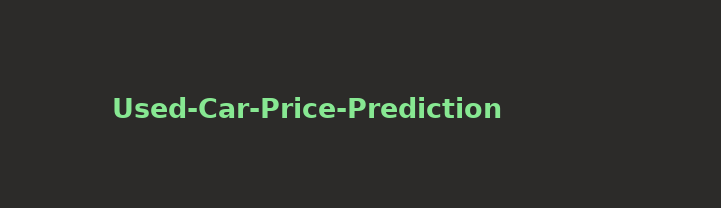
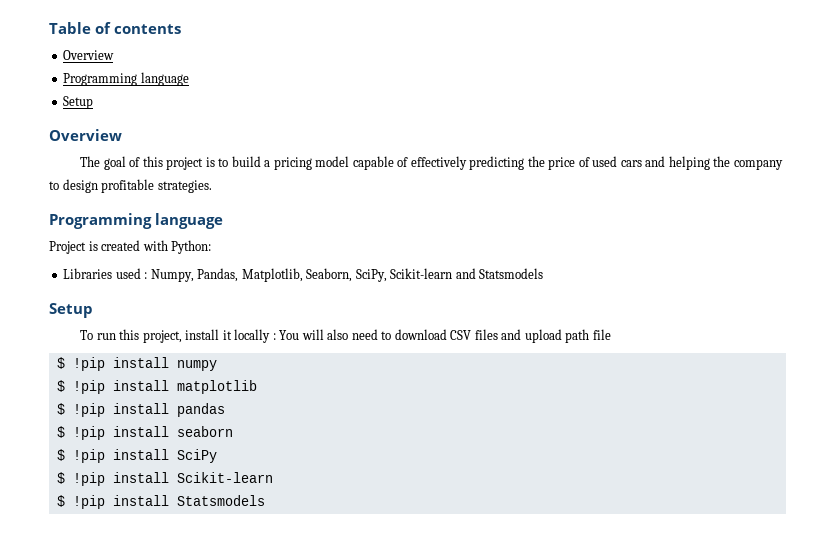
[112,97,502,118] Used-Car-Price-Prediction -> [49,22,181,34] [63,50,115,60] [63,72,189,86] [63,96,94,109] [49,129,122,141] [80,156,783,170] [49,179,212,193] [49,213,223,229] [49,240,212,254] [63,268,544,282] [49,303,93,318] [80,329,611,343] [56,357,217,371] [56,380,257,394] [56,403,225,417] [56,426,233,440] [56,449,217,463] [56,472,273,486] [56,495,265,509] Table of contents // Overview // Programming language // Setup // Overview // The goal of this project is to build a pricing model capable of effectively predicting the price of used cars and helping the company to design profitable strategies. // Programming language // Project is created with Python: // Libraries used : Numpy, Pandas, Matplotlib, Seaborn, SciPy, Scikit-learn and Statsmodels // Setup // To run this project, install it locally : You will also need to download CSV files and upload path file // $ !pip install numpy // $ !pip install matplotlib // $ !pip install pandas // $ !pip install seaborn // $ !pip install SciPy // $ !pip install Scikit-learn // $ !pip install Statsmodels

